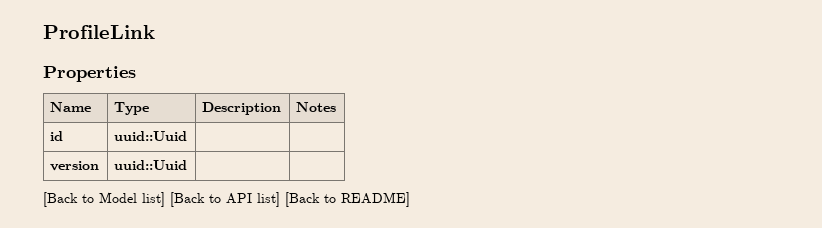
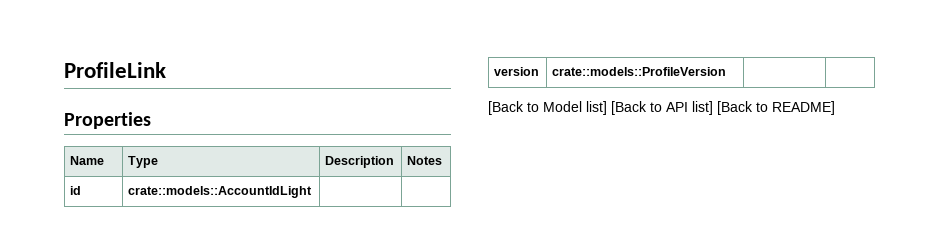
[114,131,188,141] uuid::Uuid -> [128,186,313,198] crate::models::AccountIdLight
[114,160,188,170] uuid::Uuid -> [552,67,727,76] crate::models::ProfileVersion

